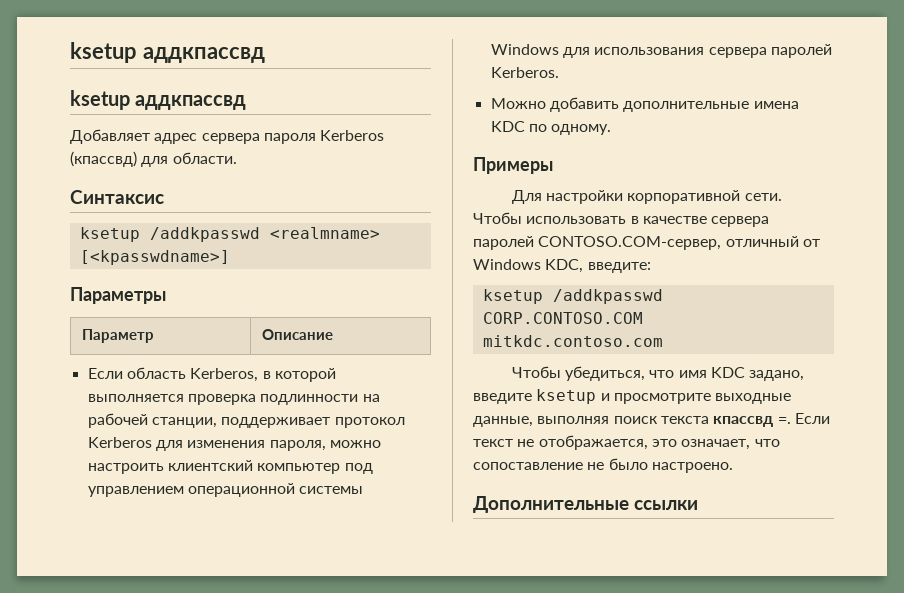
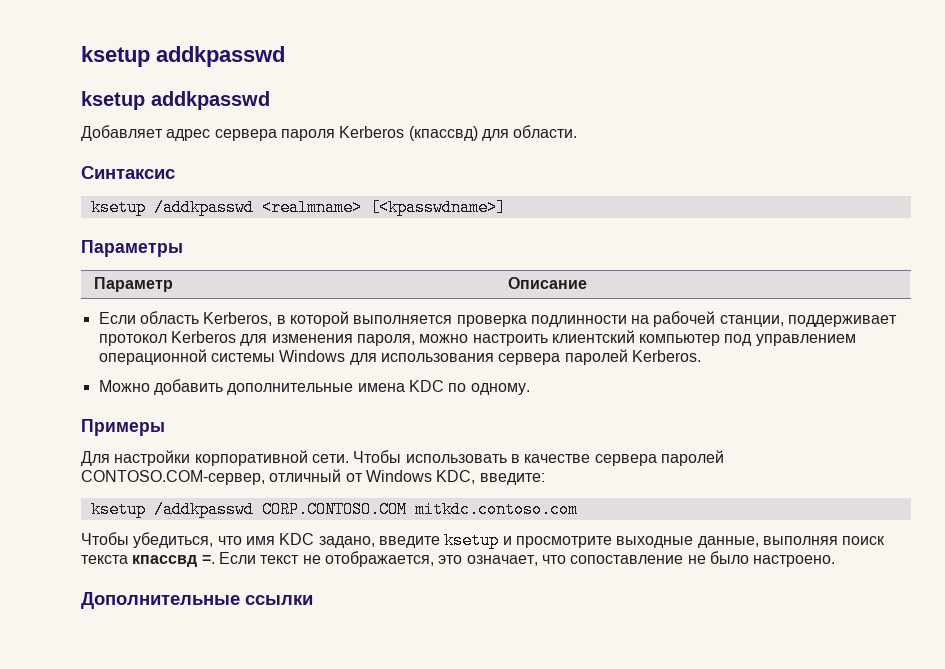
[70,42,265,63] [70,90,247,110] ksetup аддкпассвд // ksetup аддкпассвд -> [81,46,285,67] [81,91,270,110] ksetup addkpasswd // ksetup addkpasswd

